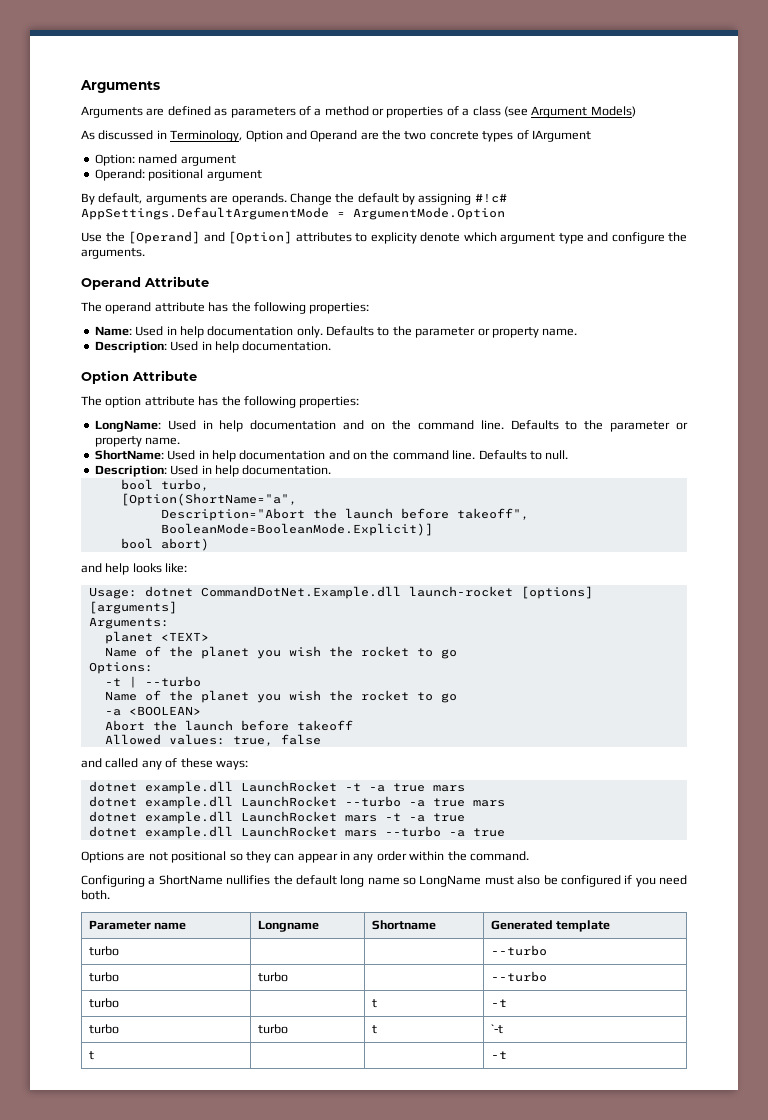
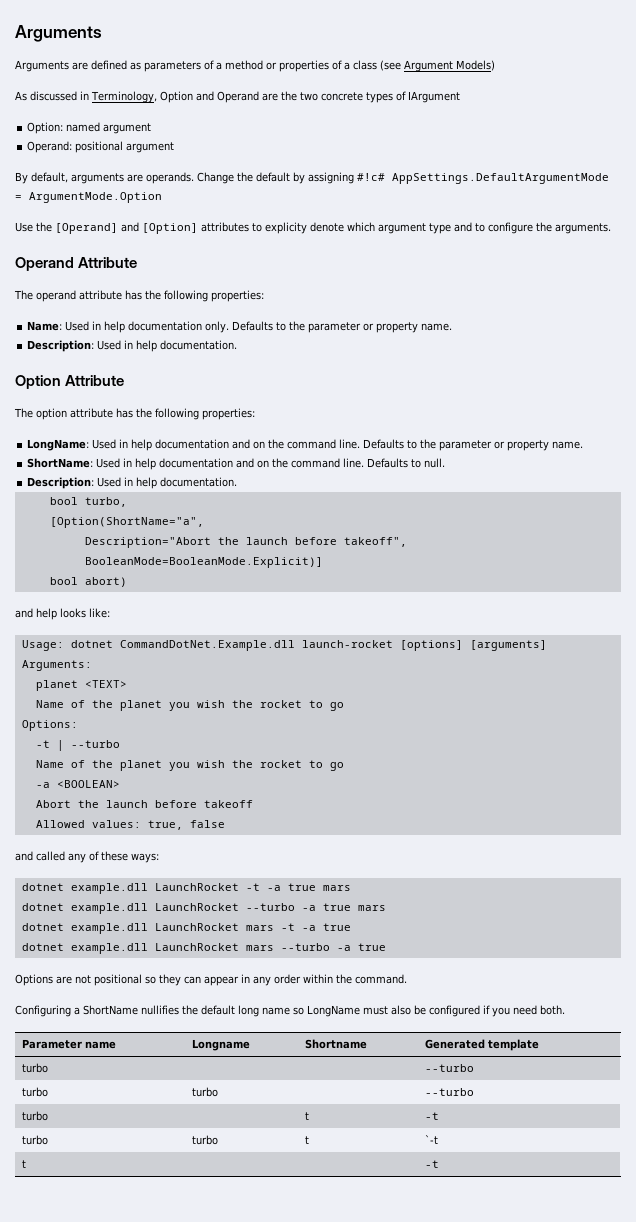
(608, 237) none -> [475,223,485,232] to

